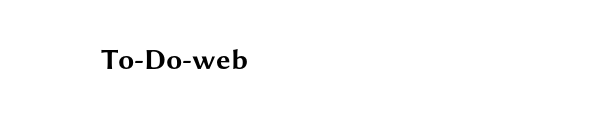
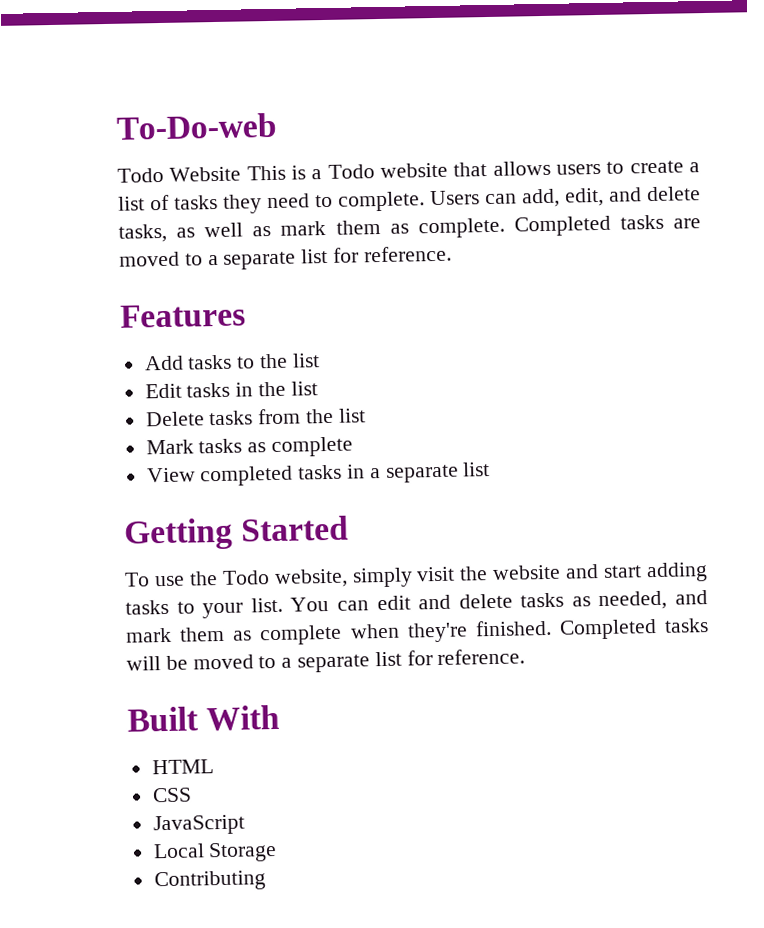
(248, 59) none -> [117,160,700,183] [118,186,701,214] [118,214,702,243] [119,245,452,270] [120,303,246,328] [143,353,320,371] [144,381,318,399] [145,408,366,427] [145,436,354,458] [146,462,491,487] [123,515,350,551] [124,562,709,588] [125,590,708,619] [125,618,709,646] [126,648,526,673] [127,704,281,732] [151,759,214,775] [151,787,192,803] [152,814,245,836] [152,841,278,863] [153,870,266,892] // Todo Website This is a Todo website that allows users to create a list of tasks they need to complete. Users can add, edit, and delete tasks, as well as mark them as complete. Completed tasks are moved to a separate list for reference. // Features // Add tasks to the list // Edit tasks in the list // Delete tasks from the list // Mark tasks as complete // View completed tasks in a separate list // Getting Started // To use the Todo website, simply visit the website and start adding tasks to your list. You can edit and delete tasks as needed, and mark them as complete when they're finished. Completed tasks will be moved to a separate list for reference. // Built With // HTML // CSS // JavaScript // Local Storage // Contributing

